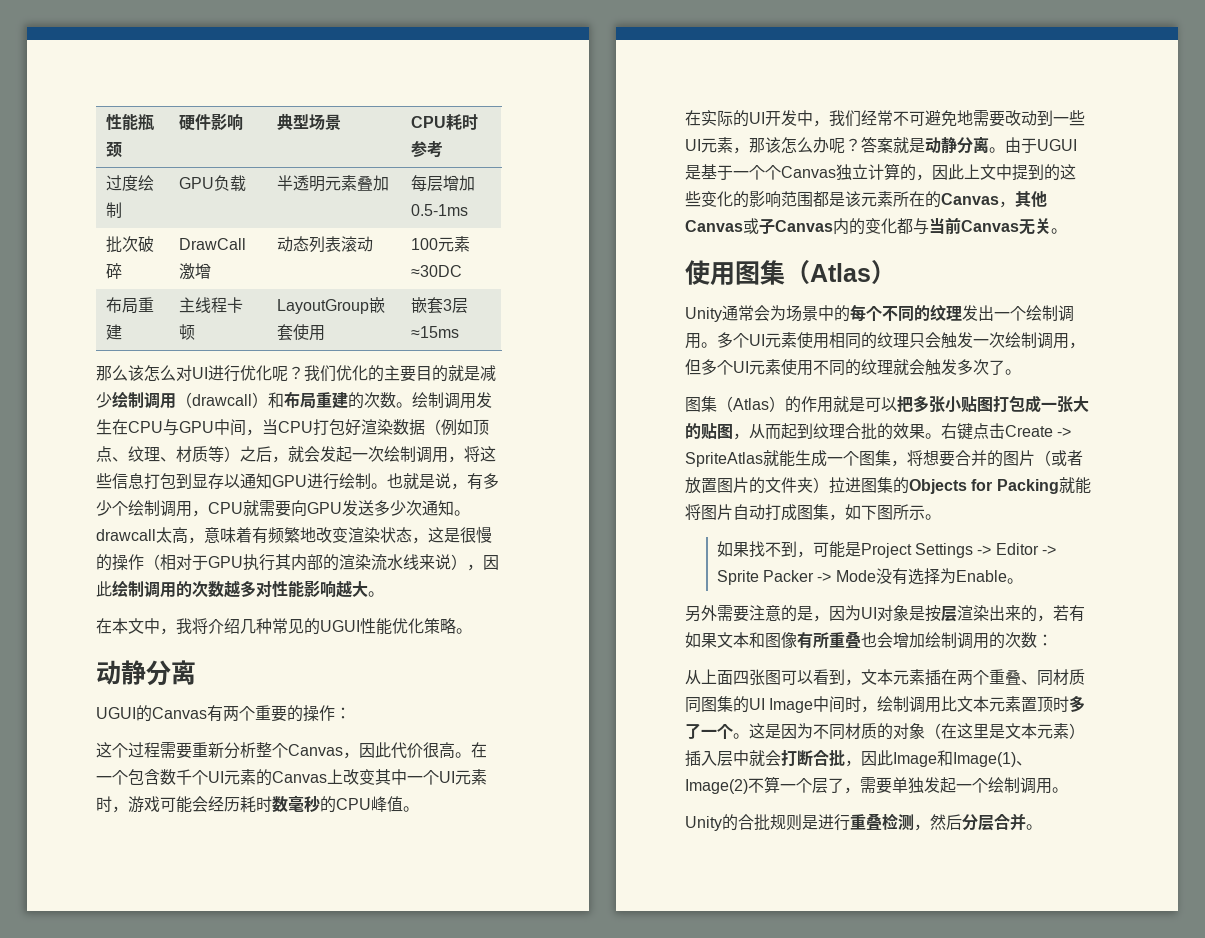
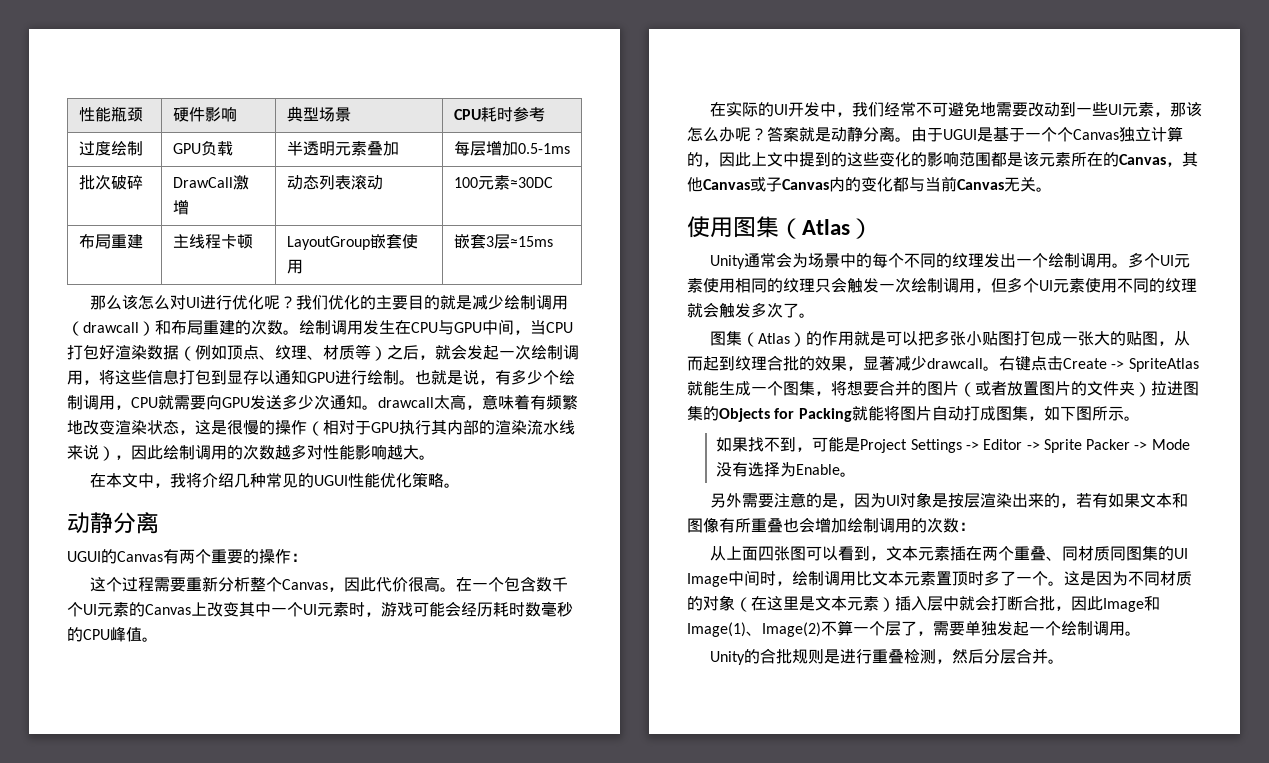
(925, 431) none -> [847,356,983,371] ，显著减少drawcall

